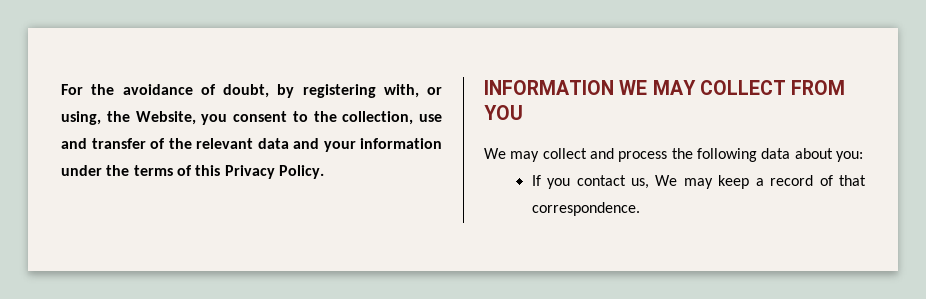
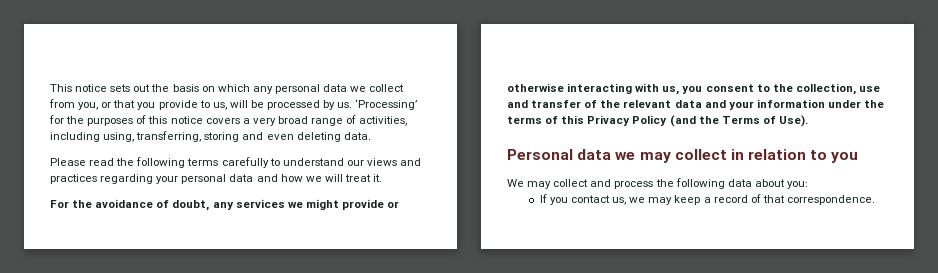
(61, 89) none -> [50,84,405,94] [49,99,418,110] [49,115,408,126] [50,131,371,142] [50,157,422,168] [50,174,383,184] This notice sets out the basis on which any personal data we collect from you, or that you provide to us, will be processed by us. ‘Processing’ for the purposes of this notice covers a very broad range of activities, including using, transferring, storing and even deleting data. // Please read the following terms carefully to understand our views and practices regarding your personal data and how we will treat it. //
[277,84,442,98] [61,111,196,125] by registering with, or using, the Website, -> [212,199,400,210] [507,83,680,95] any services we might provide or otherwise interacting with us,
[278,165,324,179] [484,80,846,95] [484,105,523,120] Policy. // INFORMATION WE MAY COLLECT FROM YOU -> [632,115,808,127] [507,149,859,163] Policy (and the Terms of Use). // Personal data we may collect in relation to you
[655,175,678,186] We -> [629,197,646,203] we

